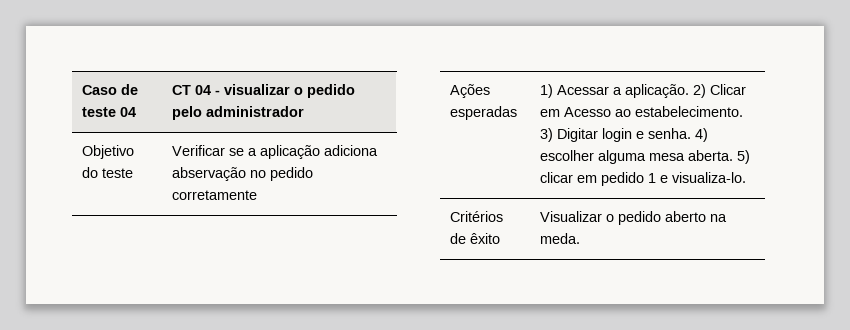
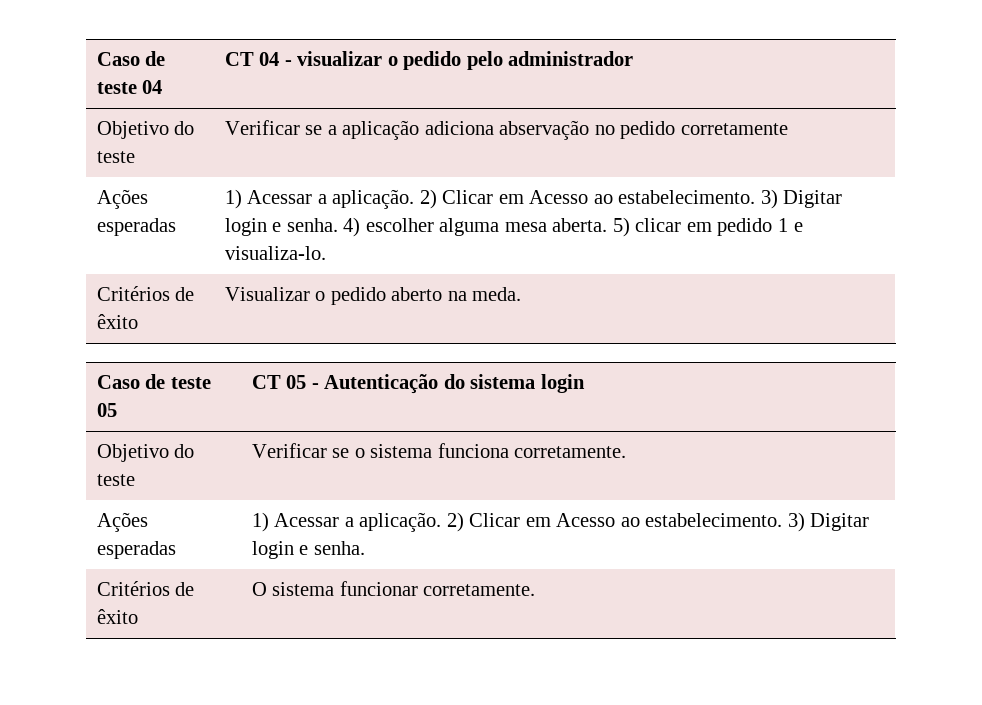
(580, 238) none -> [96,374,211,389] [96,403,117,417] [251,374,585,394] [96,444,195,462] [96,474,135,486] [251,443,627,458] [96,512,148,532] [96,541,176,559] [251,512,870,532] [251,541,365,559] [96,581,195,596] [96,609,138,624] [251,581,536,596] // Caso de teste 05 | CT 05 - Autenticação do sistema login // Objetivo do teste | Verificar se o sistema funciona corretamente. // Ações esperadas | 1) Acessar a aplicação. 2) Clicar em Acesso ao estabelecimento. 3) Digitar login e senha. // Critérios de êxito | O sistema funcionar corretamente.

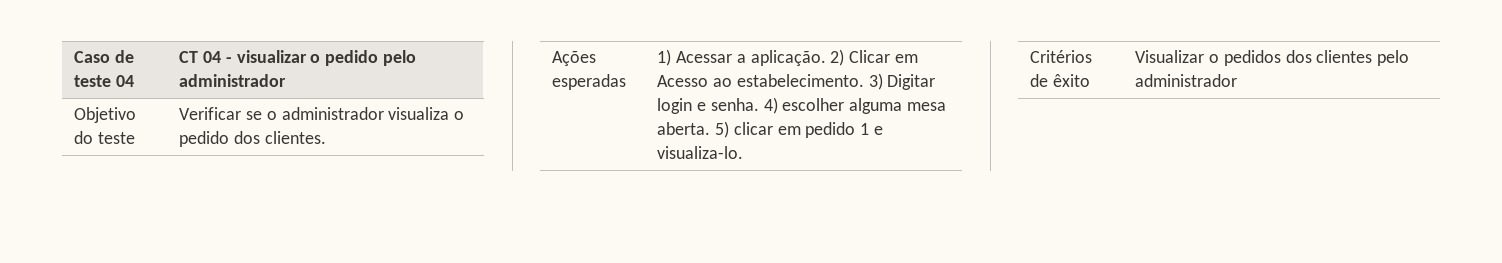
[327,120,788,140] a aplicação adiciona abservação no pedido corretamente -> [266,107,465,120] [178,131,326,147] o administrador visualiza o pedido dos clientes.
[330,287,522,305] [96,374,211,389] [96,403,117,417] [251,374,585,394] [96,444,195,462] [96,474,135,486] [251,443,627,458] [96,512,148,532] [96,541,176,559] [251,512,870,532] [251,541,365,559] [96,581,195,596] [96,609,138,624] [251,581,536,596] pedido aberto na meda. // Caso de teste 05 | CT 05 - Autenticação do sistema login // Objetivo do teste | Verificar se o sistema funciona corretamente. // Ações esperadas | 1) Acessar a aplicação. 2) Clicar em Acesso ao estabelecimento. 3) Digitar login e senha. // Critérios de êxito | O sistema funcionar corretamente. -> [1223,50,1410,66] [1134,74,1237,87] pedidos dos clientes pelo administrador

